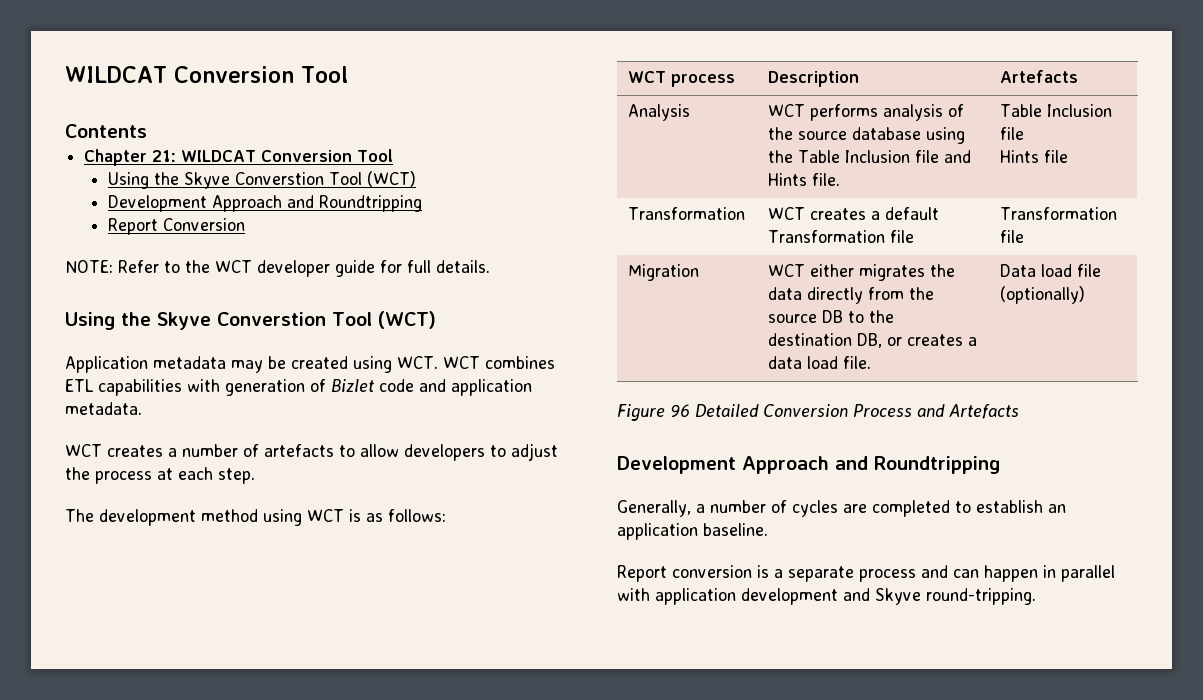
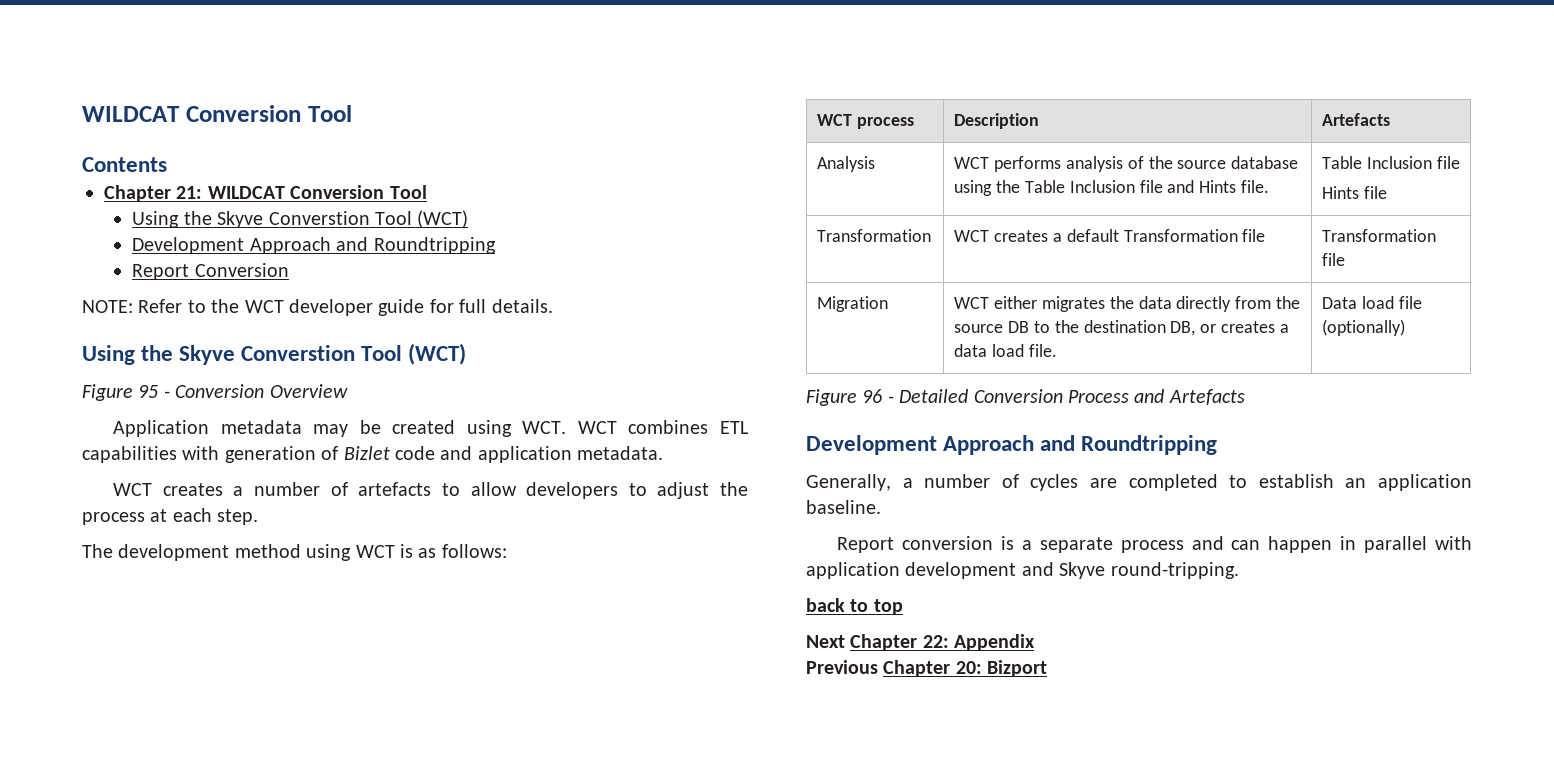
(436, 320) none -> [82,384,348,401] // Figure 95 - Conversion Overview
(690, 410) none -> [887,396,894,403] -
(1036, 596) none -> [806,598,903,615] [806,634,1036,651] [806,660,1048,677] // back to top // Next Chapter 22: Appendix // Previous Chapter 20: Bizport

